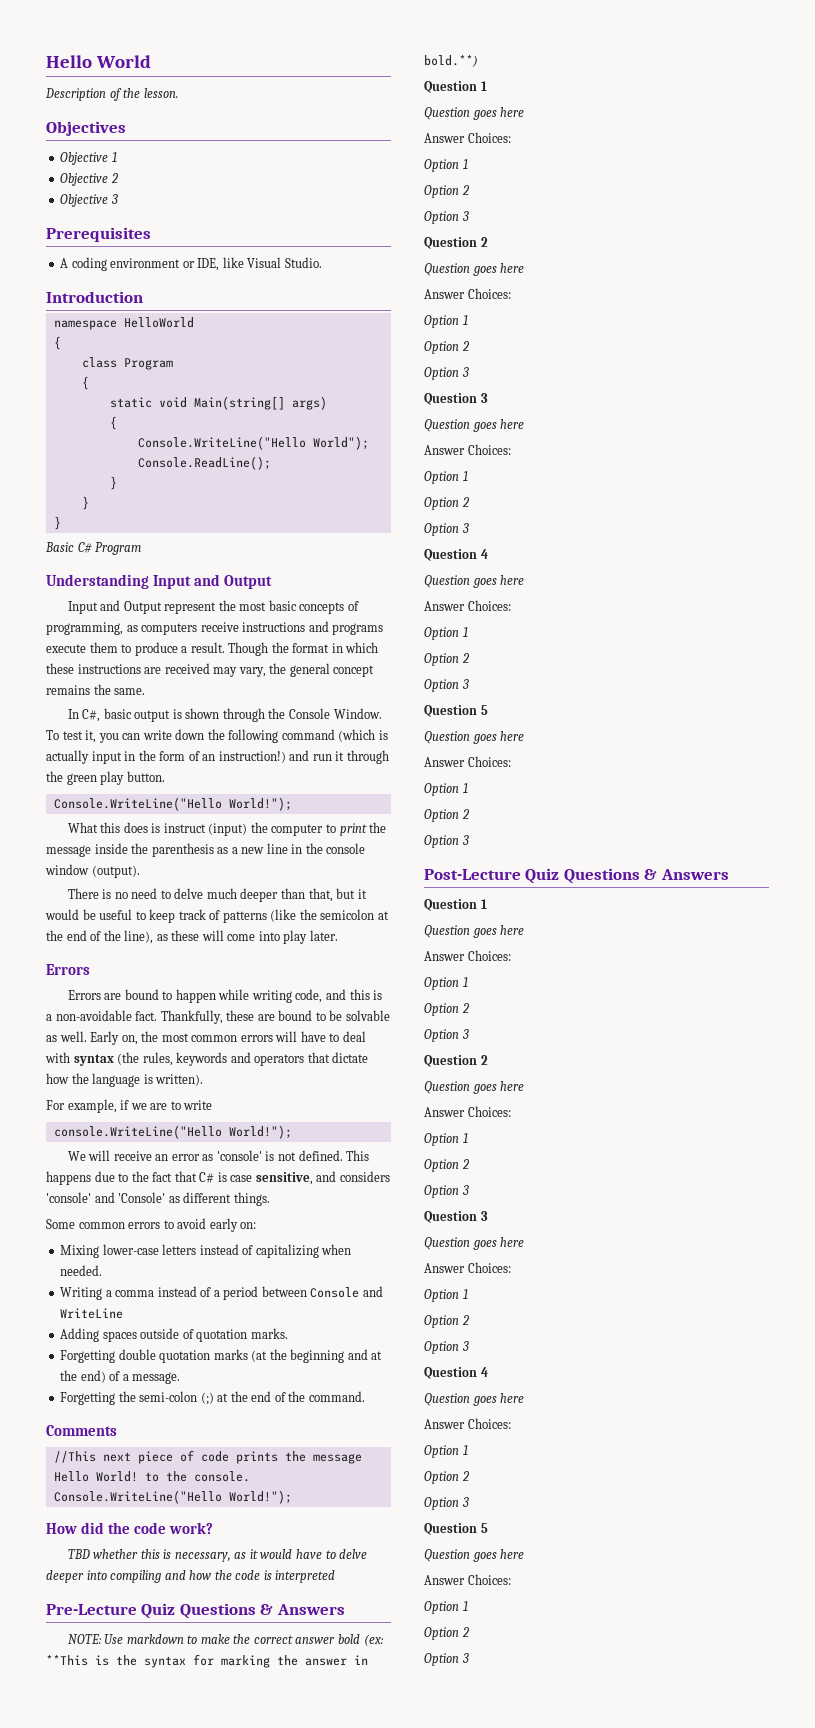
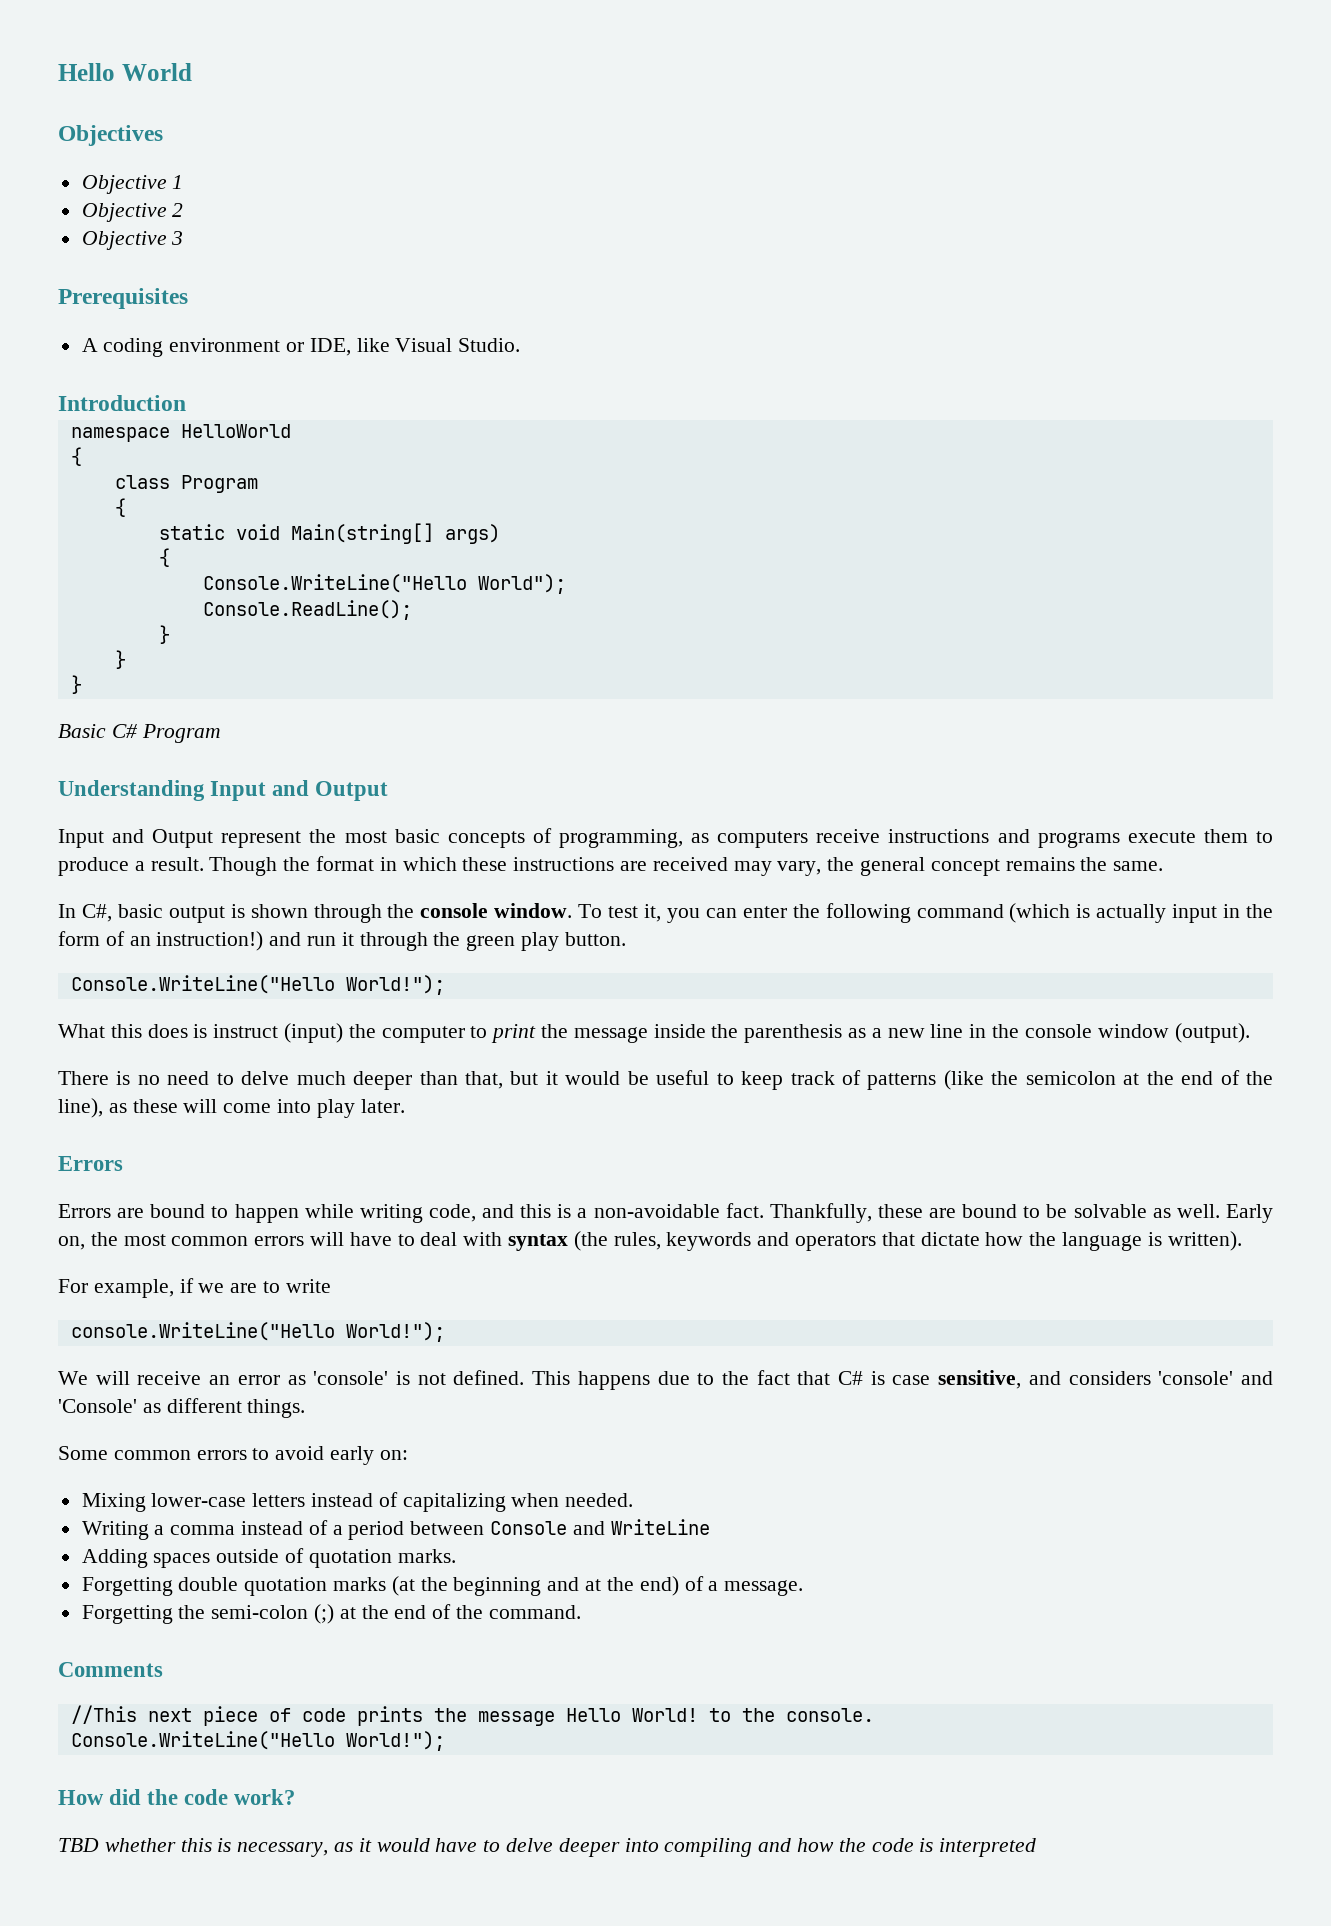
[45,88,178,101] // Description of the lesson. -> (192, 72) none
[288,708,382,719] Console Window. -> [420,903,573,918] console window.
[142,729,205,740] write down -> [742,906,787,918] enter
[46,1603,345,1619] [67,1634,384,1646] [46,1654,368,1668] [424,55,478,67] [424,81,487,93] [424,107,525,120] [424,132,511,143] [424,159,468,172] [424,185,469,198] [424,211,469,224] [424,237,488,249] [424,263,525,276] [424,288,511,299] [424,315,468,328] [424,341,469,354] [424,367,469,380] [424,393,488,405] [424,419,525,432] [424,444,511,455] [424,471,468,484] [424,497,469,510] [424,523,469,536] [424,549,488,561] [424,575,525,588] [424,600,511,611] [424,627,468,640] [424,653,469,666] [424,679,469,692] [424,705,488,717] [424,731,525,744] [424,756,511,767] [424,783,468,796] [424,809,469,822] [424,835,469,848] [424,868,729,884] [424,899,487,911] [424,925,525,938] [424,950,511,961] [424,977,468,990] [424,1003,469,1016] [424,1029,469,1042] [424,1055,488,1067] [424,1081,525,1094] [424,1106,511,1117] [424,1133,468,1146] [424,1159,469,1172] [424,1185,469,1198] [424,1211,488,1223] [424,1237,525,1250] [424,1262,511,1273] [424,1289,468,1302] [424,1315,469,1328] [424,1341,469,1354] [424,1367,488,1379] [424,1393,525,1406] [424,1418,511,1429] [424,1445,468,1458] [424,1471,469,1484] [424,1497,469,1510] [424,1523,488,1535] [424,1549,525,1562] [424,1574,511,1585] [424,1601,468,1614] [424,1627,469,1640] [424,1653,469,1666] // Pre-Lecture Quiz Questions & Answers // NOTE: Use markdown to make the correct answer bold (ex: **This is the syntax for marking the answer in bold.**) // Question 1 // Question goes here // Answer Choices: // Option 1 // Option 2 // Option 3 // Question 2 // Question goes here // Answer Choices: // Option 1 // Option 2 // Option 3 // Question 3 // Question goes here // Answer Choices: // Option 1 // Option 2 // Option 3 // Question 4 // Question goes here // Answer Choices: // Option 1 // Option 2 // Option 3 // Question 5 // Question goes here // Answer Choices: // Option 1 // Option 2 // Option 3 // Post-Lecture Quiz Questions & Answers // Question 1 // Question goes here // Answer Choices: // Option 1 // Option 2 // Option 3 // Question 2 // Question goes here // Answer Choices: // Option 1 // Option 2 // Option 3 // Question 3 // Question goes here // Answer Choices: // Option 1 // Option 2 // Option 3 // Question 4 // Question goes here // Answer Choices: // Option 1 // Option 2 // Option 3 // Question 5 // Question goes here // Answer Choices: // Option 1 // Option 2 // Option 3 -> (1037, 1847) none

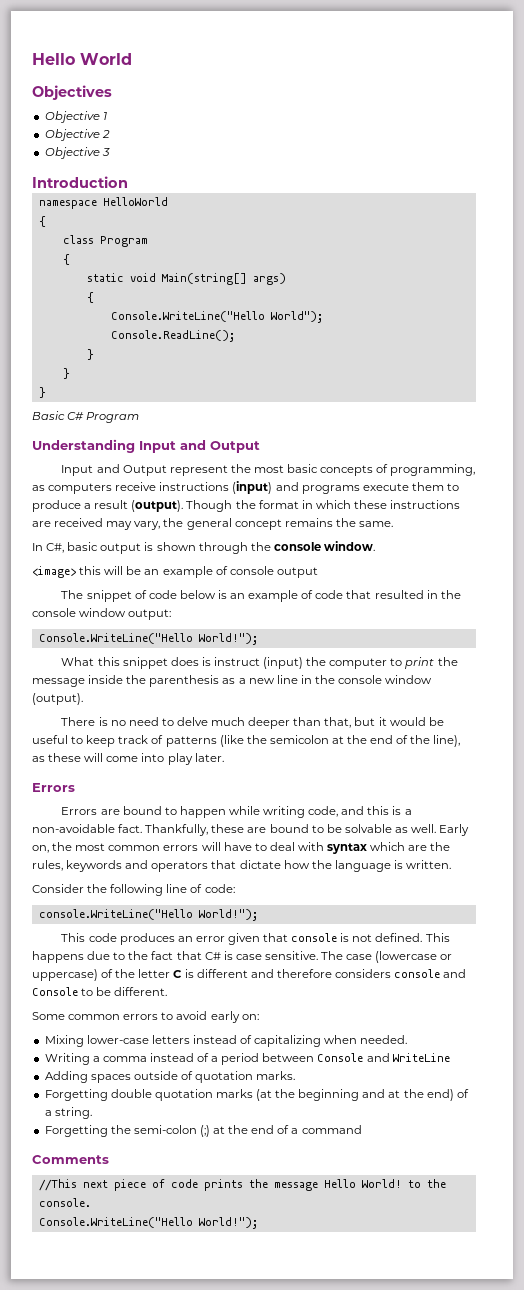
[58,288,188,309] [81,338,521,357] // Prerequisites // A coding environment or IDE, like Visual Studio. -> (110, 152) none
(990, 836) none -> [232,481,273,494] (input)
[150,857,204,871] result. -> [94,500,184,512] result (output).
[578,903,1273,923] [58,931,626,951] To test it, you can enter the following command (which is actually input in the form of an instruction!) and run it through the green play button. -> [32,566,318,578] [61,590,461,602] [32,608,172,620] // <image> this will be an example of console output // The snippet of code below is an example of code that resulted in the console window output:
(142, 1031) none -> [122,657,168,669] snippet
[573,1231,608,1251] (the -> [370,842,451,851] which are the
[1167,1231,1242,1251] [58,1278,331,1298] [70,1322,445,1342] [58,1371,389,1385] written). // For example, if we are to write // console.WriteLine("Hello World!"); // We will receive an error as 'console' -> [406,860,452,869] [32,884,235,896] [38,909,258,921] [61,933,338,945] written. // Consider the following line of code: // console.WriteLine("Hello World!"); // This code produces an error given that console
[938,1370,1274,1389] [58,1398,306,1418] sensitive, and considers 'console' and 'Console' as different things. -> [264,951,453,963] [32,969,467,981] [32,987,168,996] sensitive. The case (lowercase or uppercase) of the letter C is different and therefore considers console and Console to be different.
[724,1580,804,1596] message. -> [54,1107,92,1119] string.
[456,1605,581,1619] the command. -> [291,1125,362,1134] a command
[58,1789,296,1805] [58,1838,1037,1857] // How did the code work? // TBD whether this is necessary, as it would have to delve deeper into compiling and how the code is interpreted -> (258, 1223) none

